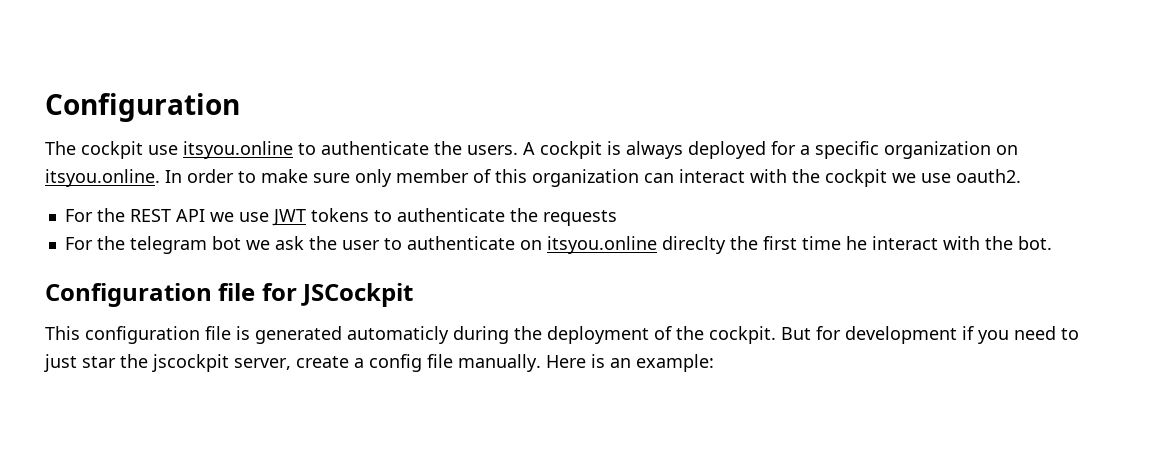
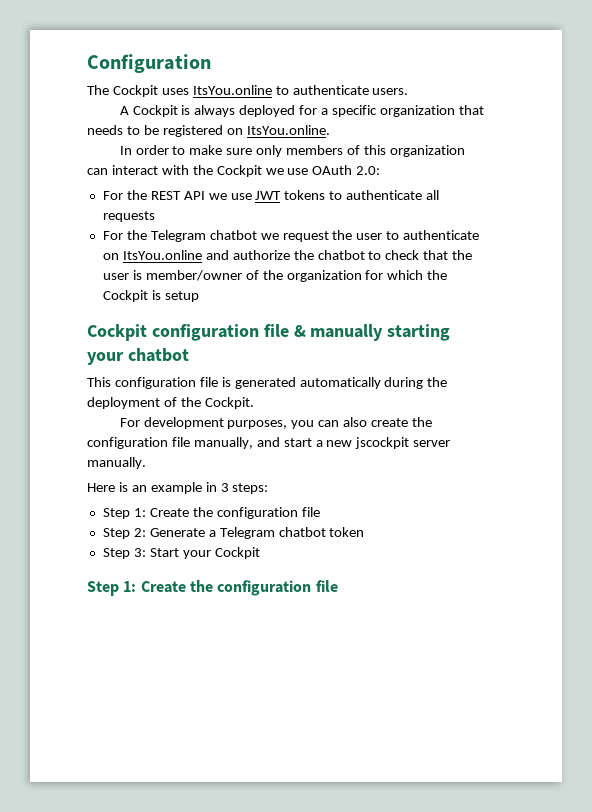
[81,141,462,159] cockpit use itsyou.online to authenticate the -> [112,85,369,97] Cockpit uses ItsYou.online to authenticate
[523,141,602,159] A cockpit -> [119,105,178,117] // A Cockpit
[996,145,1018,155] [45,169,160,187] on itsyou.online. -> [458,105,484,115] [87,125,330,137] that needs to be registered on ItsYou.online. //
[396,169,469,183] member -> [286,145,344,155] members
[825,169,1021,187] cockpit we use oauth2. -> [216,165,381,177] Cockpit we use OAuth 2.0:
[509,208,538,222] the -> [426,190,440,200] all
[129,236,304,254] telegram bot we ask -> [150,230,329,242] Telegram chatbot we request
[546,236,1052,254] [45,283,414,307] itsyou.online direclty the first time he interact with the bot. // Configuration file for JSCockpit -> [122,250,473,260] [102,270,448,282] [102,290,199,302] [87,324,451,341] [87,348,189,365] ItsYou.online and authorize the chatbot to check that the user is member/owner of the organization for which the Cockpit is setup // Cockpit configuration file & manually starting your chatbot
[347,326,449,344] automaticly -> [299,377,381,389] automatically
[709,326,1079,344] [44,354,453,372] cockpit. But for development if you need to just star the jscockpit server, create a config file -> [204,397,254,409] [119,417,433,429] [87,437,451,449] Cockpit. // For development purposes, you can also create the configuration file manually, and start a new jscockpit server
(541, 363) none -> (146, 463) //
[636,354,714,372] example: -> [150,482,269,494] [102,507,320,519] [102,527,365,539] [102,547,260,559] [87,580,338,596] example in 3 steps: // Step 1: Create the configuration file // Step 2: Generate a Telegram chatbot token // Step 3: Start your Cockpit // Step 1: Create the configuration file

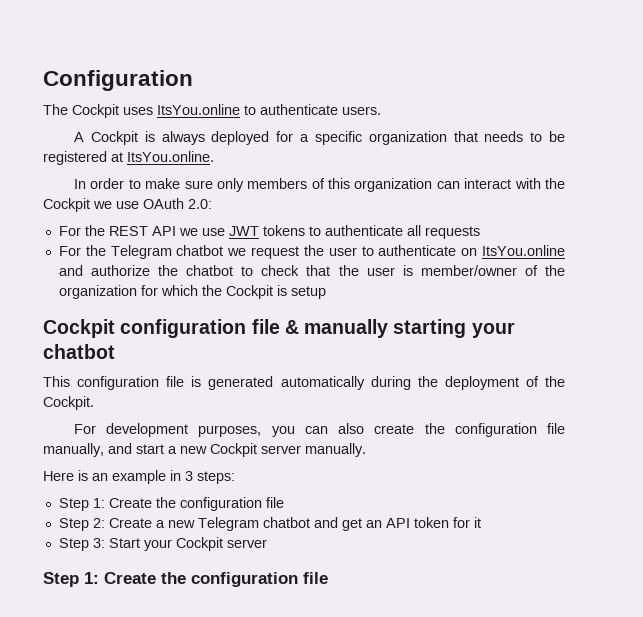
[226,128,243,135] on -> [111,152,123,162] at
[355,437,410,449] jscockpit -> [210,443,257,457] Cockpit
[149,527,326,539] Generate a Telegram chatbot -> [108,517,410,531] Create a new Telegram chatbot and get an API
(365, 532) none -> [452,517,481,528] for it
(260, 553) none -> [226,539,267,548] server

